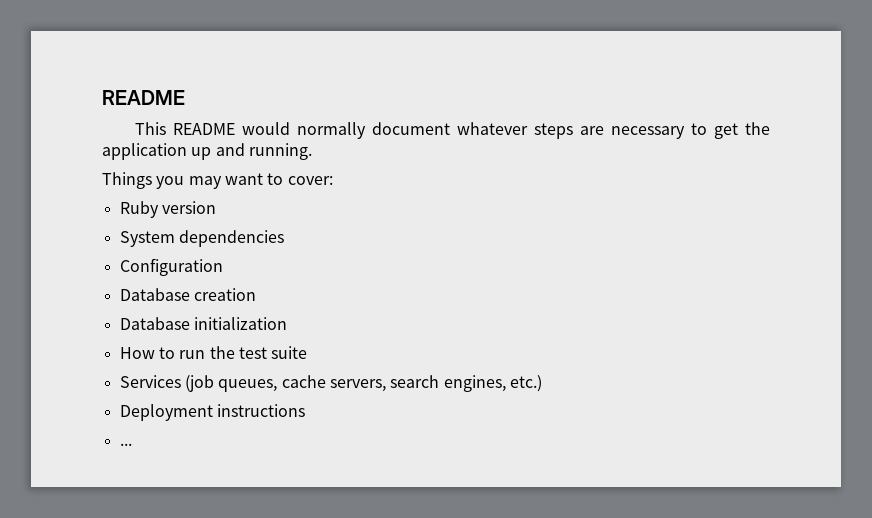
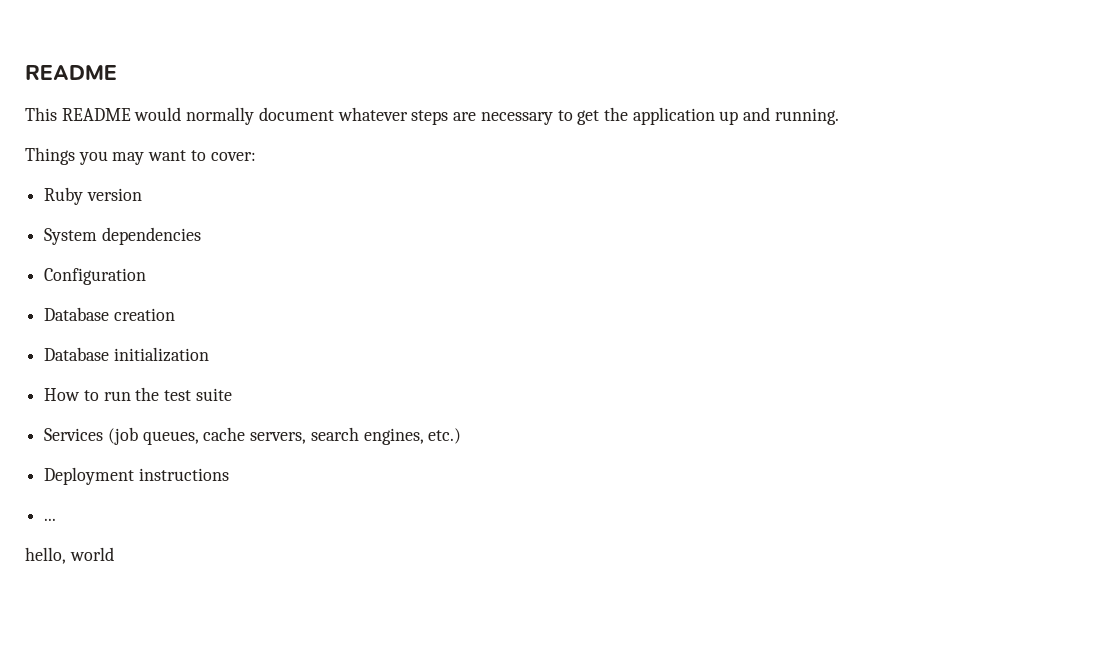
(132, 444) none -> [25,547,114,564] // hello, world

